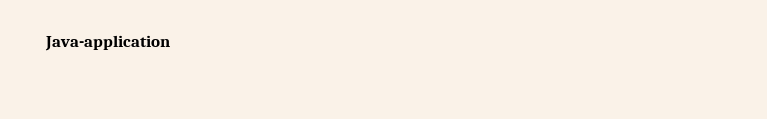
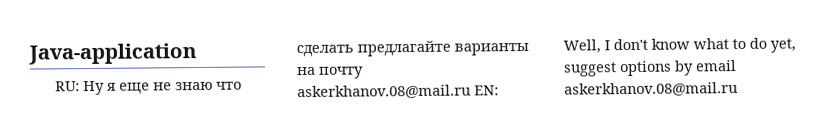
(170, 43) none -> [55,80,243,96] [296,40,529,58] [297,66,364,79] [297,84,499,100] [563,37,796,54] [563,60,737,77] [564,82,738,97] // RU: Ну я еще не знаю что сделать предлагайте варианты на почту askerkhanov.08@mail.ru EN: Well, I don't know what to do yet, suggest options by email askerkhanov.08@mail.ru

